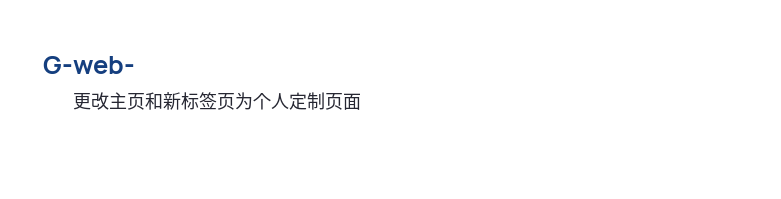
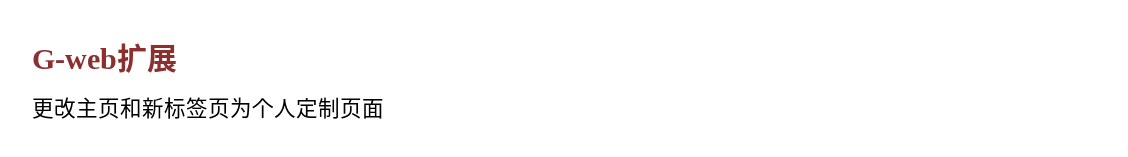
[43,56,135,74] G-web- -> [32,43,177,73] G-web扩展

